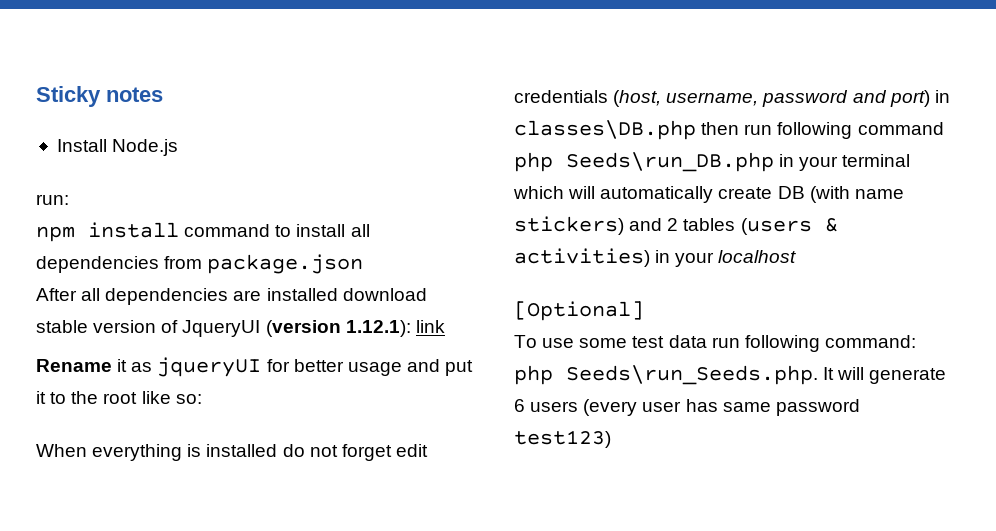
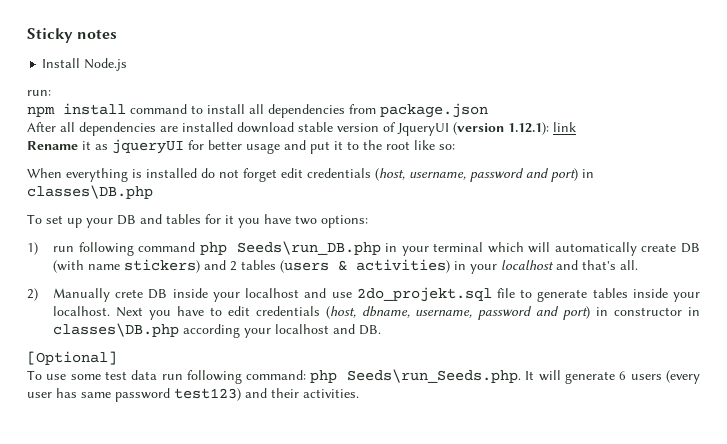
[701,122,740,135] then -> [27,214,368,228] [27,242,38,255] // To set up your DB and tables for it you have two options: // 1)
(797, 256) none -> [556,260,639,270] [27,287,700,302] [53,306,700,320] [53,323,382,338] and that's all. // 2) Manually crete DB inside your localhost and use 2do_projekt.sql file to generate tables inside your localhost. Next you have to edit credentials (host, dbname, username, password and port) in constructor in classes\DB.php according your localhost and DB.
(611, 439) none -> [245,388,359,398] and their activities.

